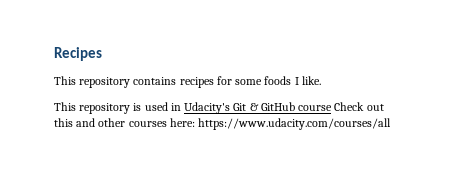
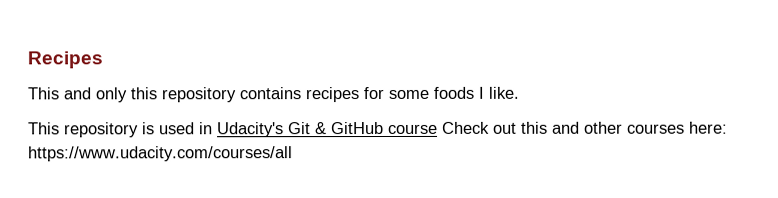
(76, 80) none -> [63,87,158,103] and only this

